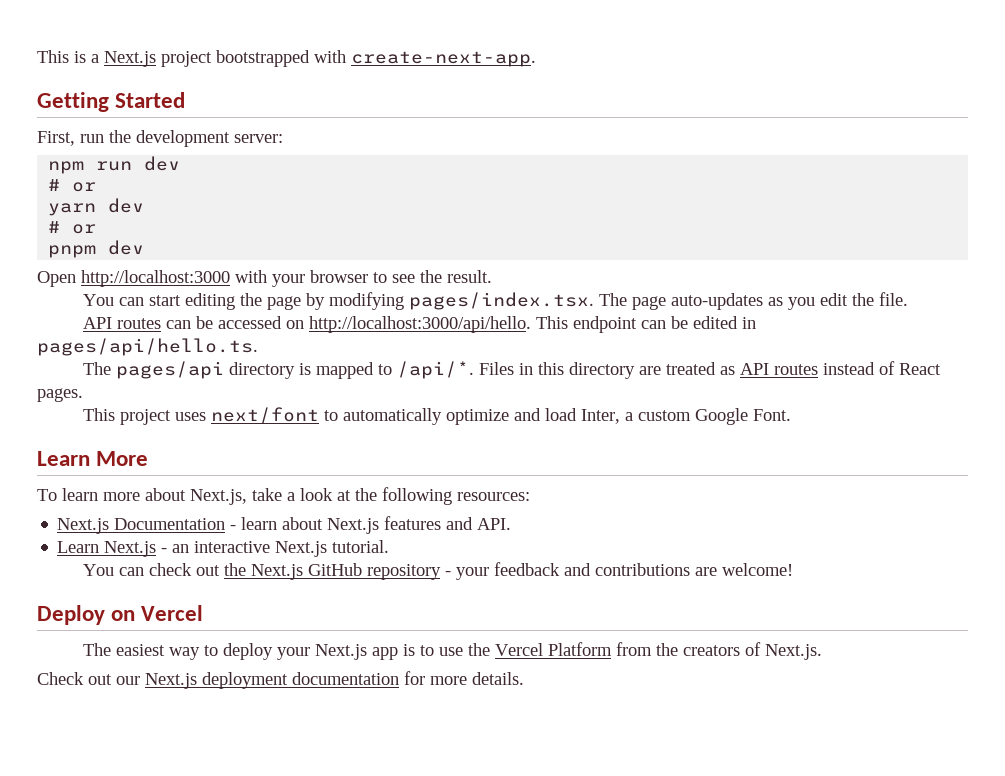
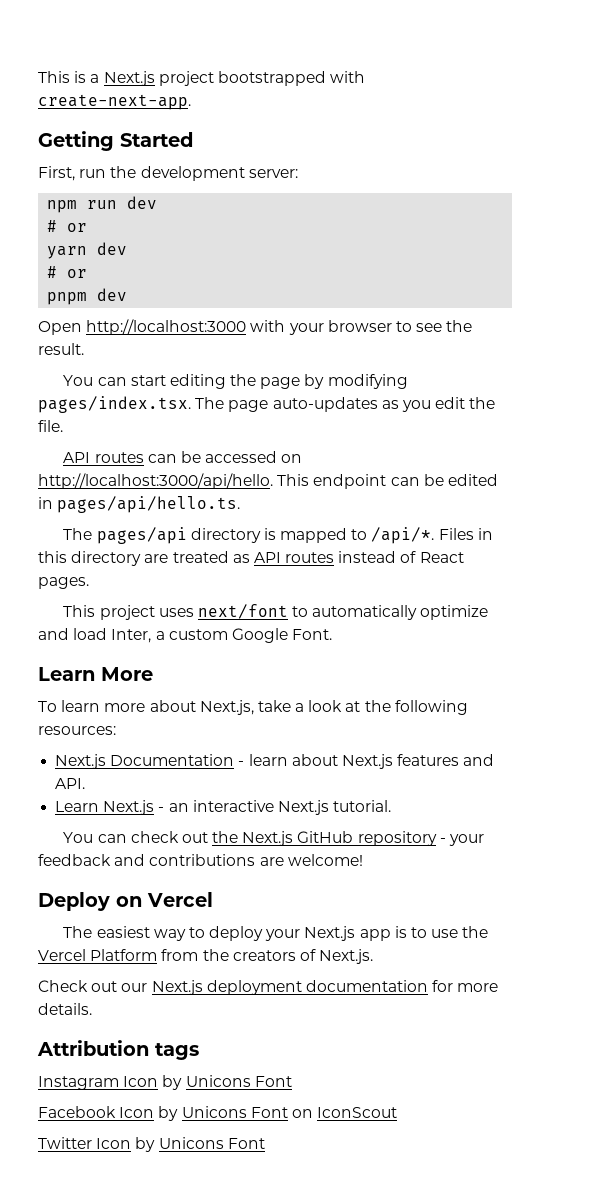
(524, 678) none -> [37,1040,199,1060] [38,1075,292,1090] [38,1106,398,1121] [38,1137,265,1152] // Attribution tags // Instagram Icon by Unicons Font // Facebook Icon by Unicons Font on IconScout // Twitter Icon by Unicons Font

